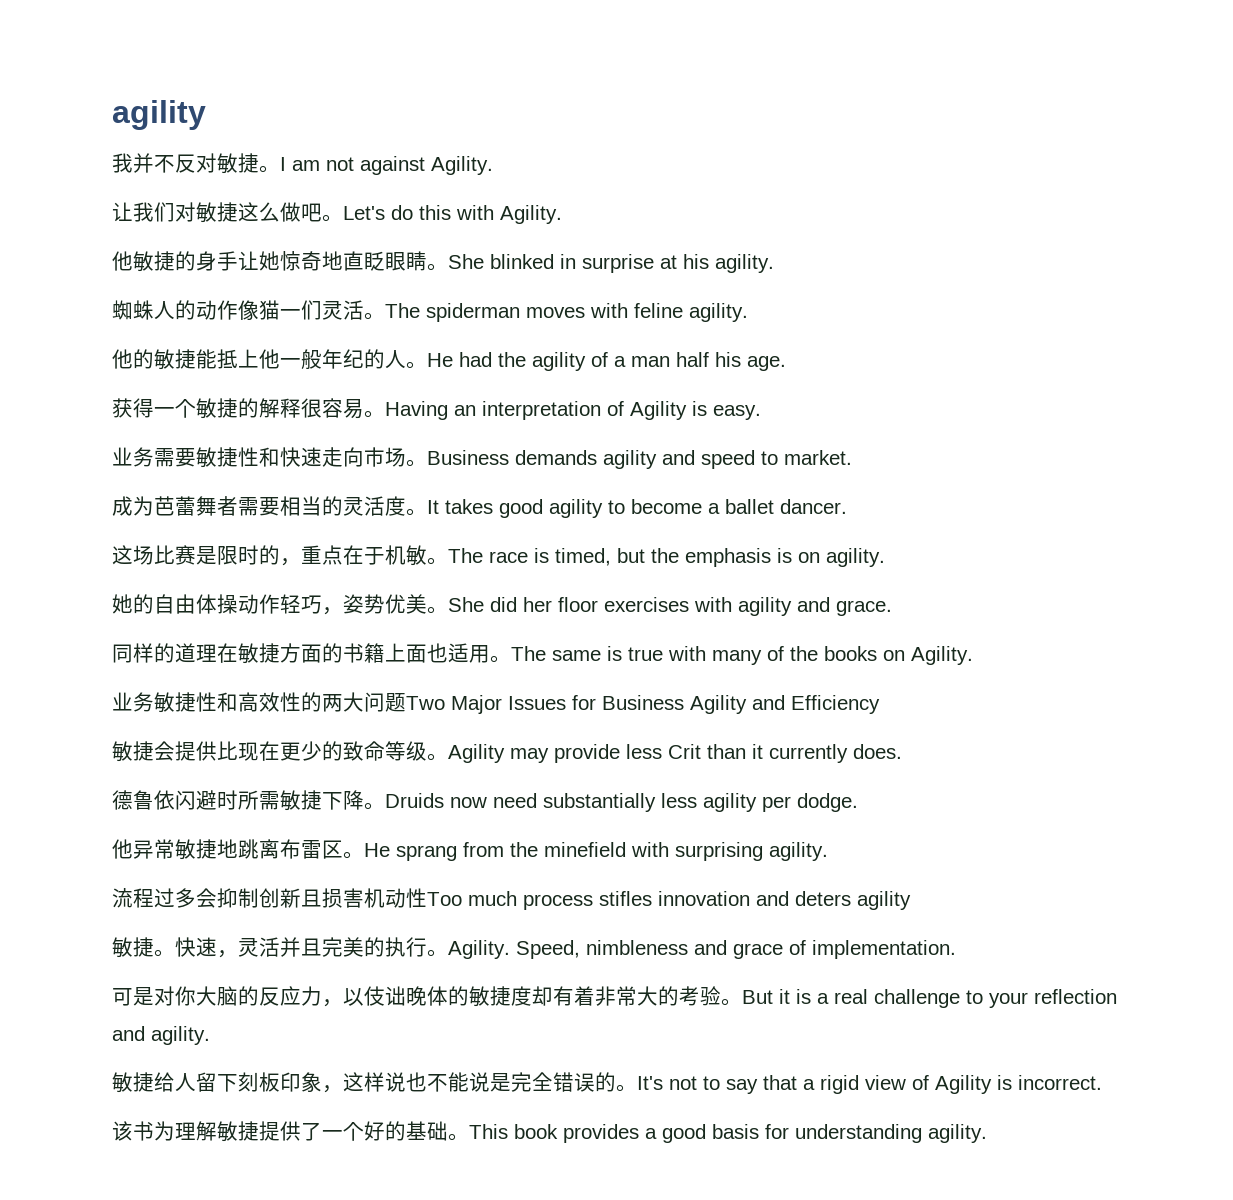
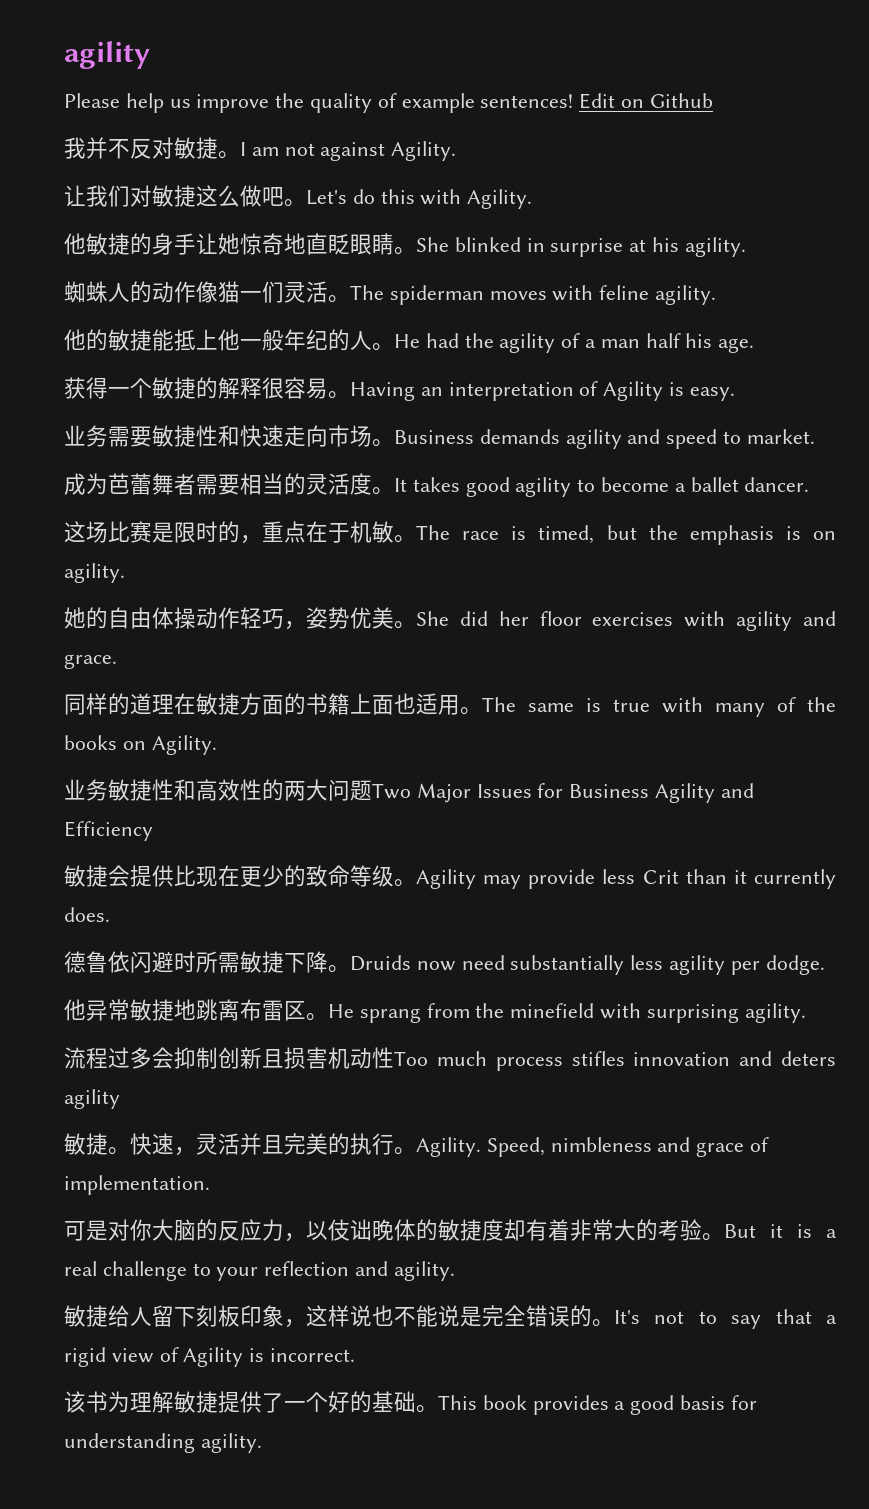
[112,100,206,130] agility -> [64,41,150,69] [64,93,713,113] agility // Please help us improve the quality of example sentences! Edit on Github

